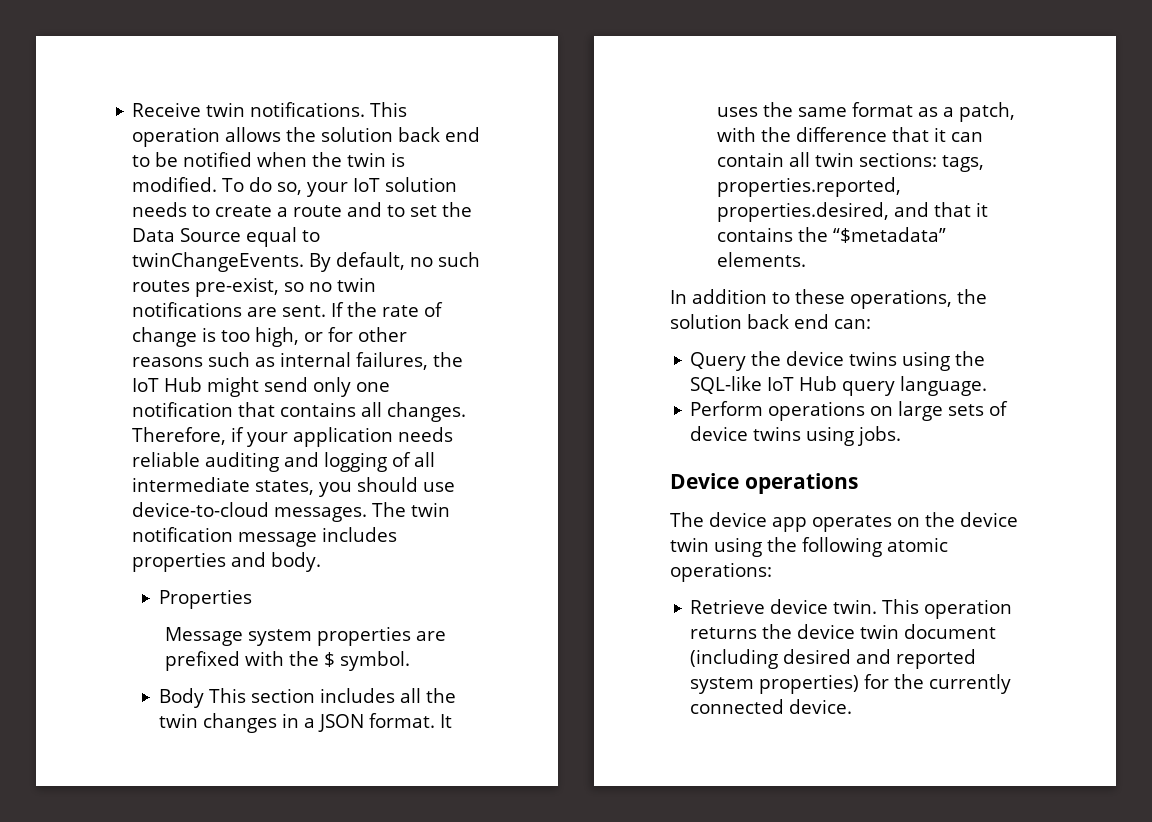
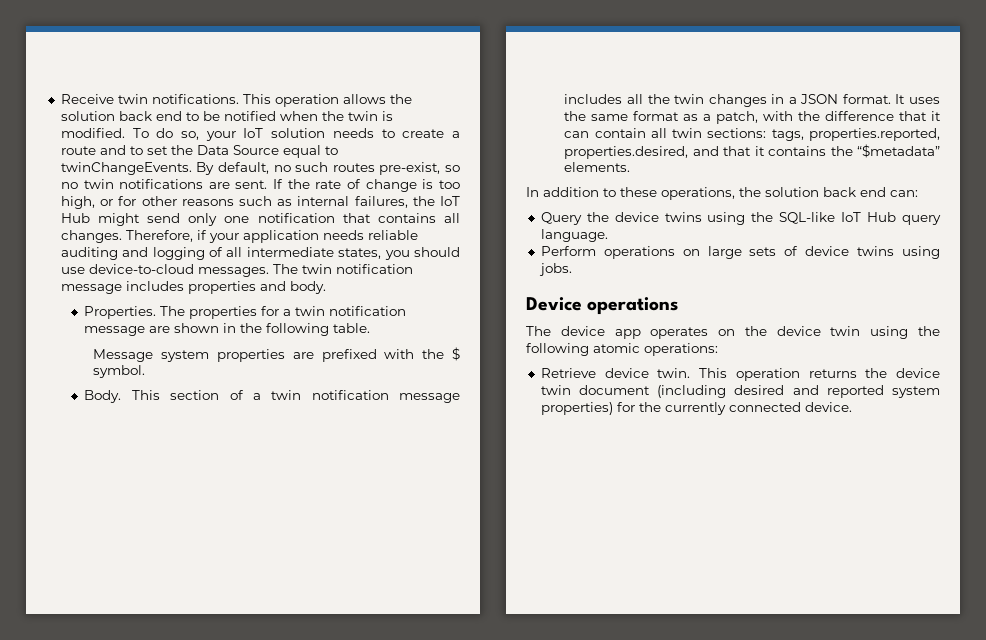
[159,589,253,609] Properties -> [84,306,407,319] [84,323,371,336] Properties. The properties for a twin notification message are shown in the following table.
[159,688,205,708] Body -> [84,390,122,403] Body.
(316, 695) none -> [229,390,460,403] of a twin notification message

